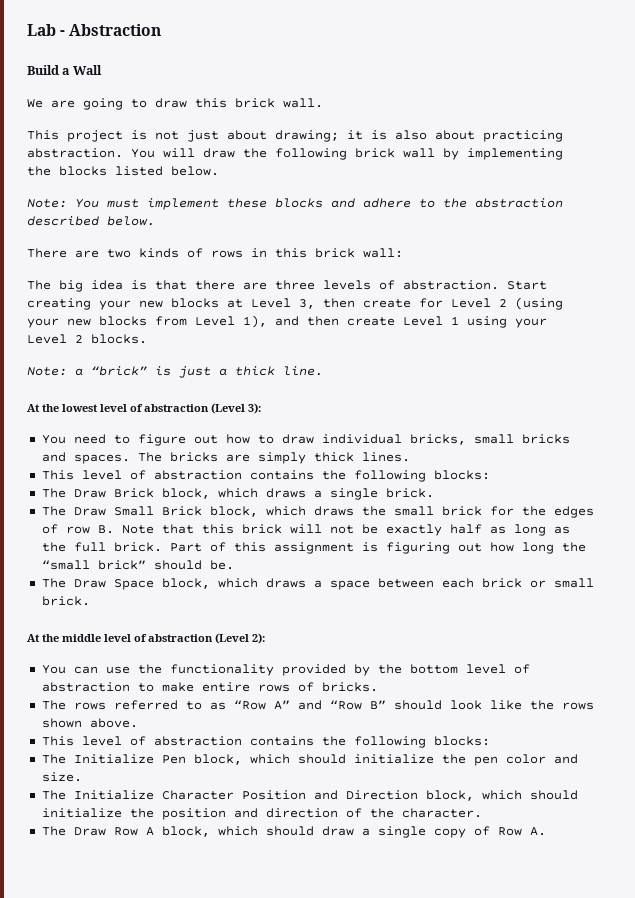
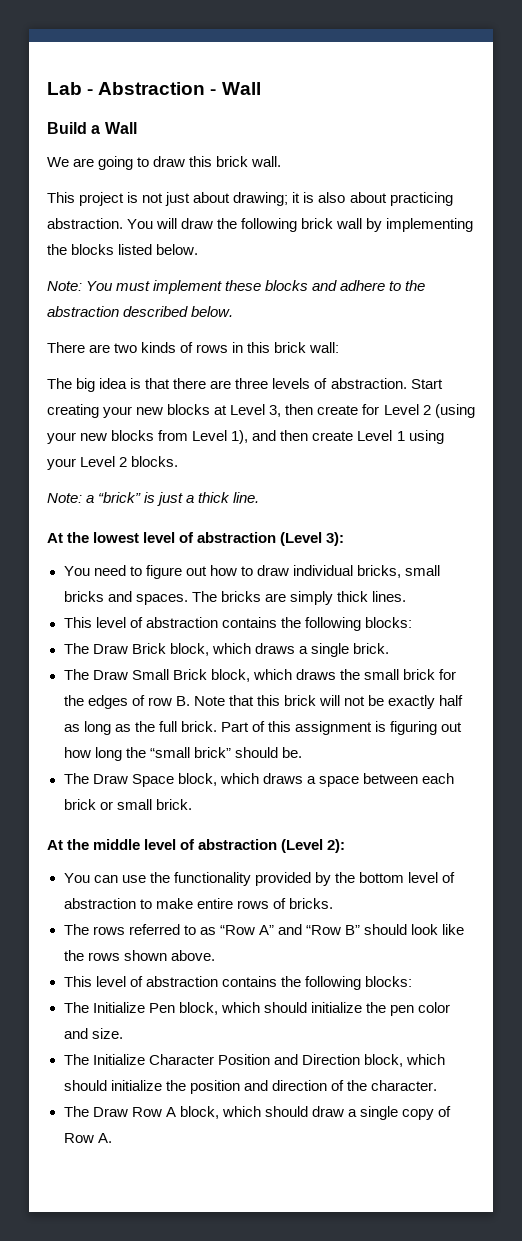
(162, 30) none -> [210,82,261,95] - Wall

